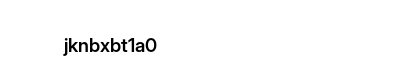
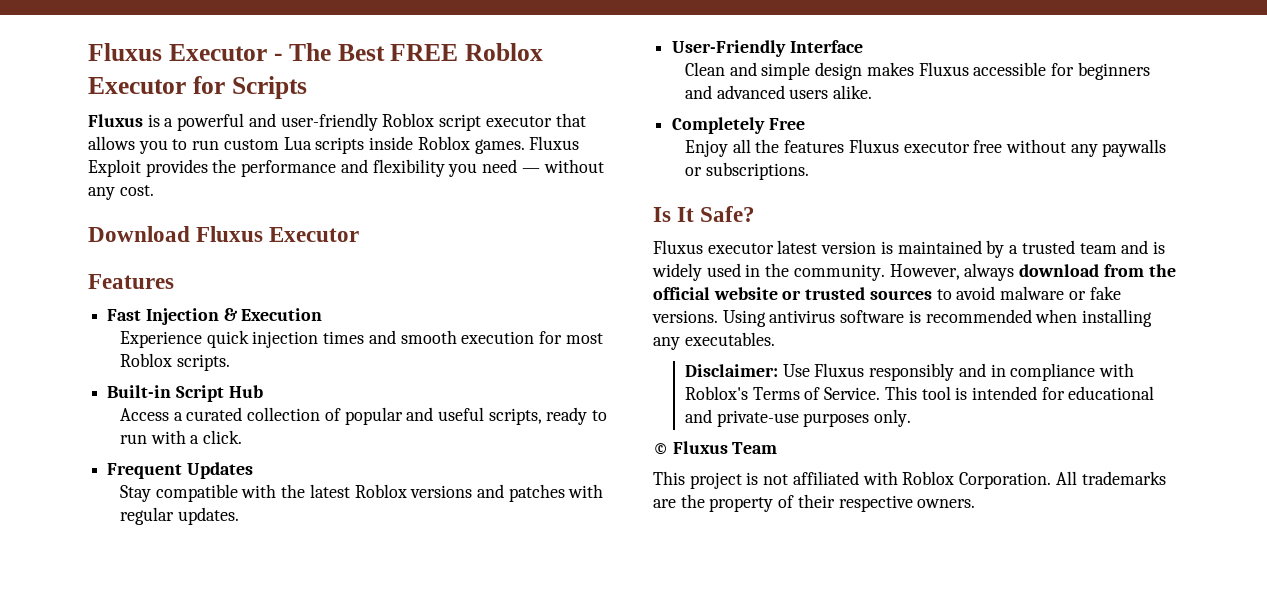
[63,38,157,56] jknbxbt1a0 -> [88,43,544,61] [88,76,307,99] [88,113,586,131] [88,136,580,154] [88,159,604,177] [88,185,154,200] [88,226,360,242] [88,274,174,289] [107,308,323,325] [119,330,603,348] [119,353,230,371] [107,385,263,402] [119,407,608,425] [119,430,243,444] [107,462,253,479] [119,484,604,502] [119,507,239,525] [672,40,863,57] [684,62,1150,80] [684,85,873,99] [672,117,805,134] [684,139,1167,157] [684,162,809,180] [653,206,756,222] [653,240,1165,258] [652,263,1176,281] [653,286,1121,300] [652,309,1153,327] [653,332,775,350] [684,363,1134,381] [684,386,1155,400] [684,409,912,427] [653,441,778,455] [653,471,1166,489] [653,494,976,512] Fluxus Executor - The Best FREE Roblox Executor for Scripts // Fluxus is a powerful and user-friendly Roblox script executor that allows you to run custom Lua scripts inside Roblox games. Fluxus Exploit provides the performance and flexibility you need — without any cost. // Download Fluxus Executor // Features // Fast Injection & Execution // Experience quick injection times and smooth execution for most Roblox scripts. // Built-in Script Hub // Access a curated collection of popular and useful scripts, ready to run with a click. // Frequent Updates // Stay compatible with the latest Roblox versions and patches with regular updates. // User-Friendly Interface // Clean and simple design makes Fluxus accessible for beginners and advanced users alike. // Completely Free // Enjoy all the features Fluxus executor free without any paywalls or subscriptions. // Is It Safe? // Fluxus executor latest version is maintained by a trusted team and is widely used in the community. However, always download from the official website or trusted sources to avoid malware or fake versions. Using antivirus software is recommended when installing any executables. // Disclaimer: Use Fluxus responsibly and in compliance with Roblox's Terms of Service. This tool is intended for educational and private-use purposes only. // © Fluxus Team // This project is not affiliated with Roblox Corporation. All trademarks are the property of their respective owners.

